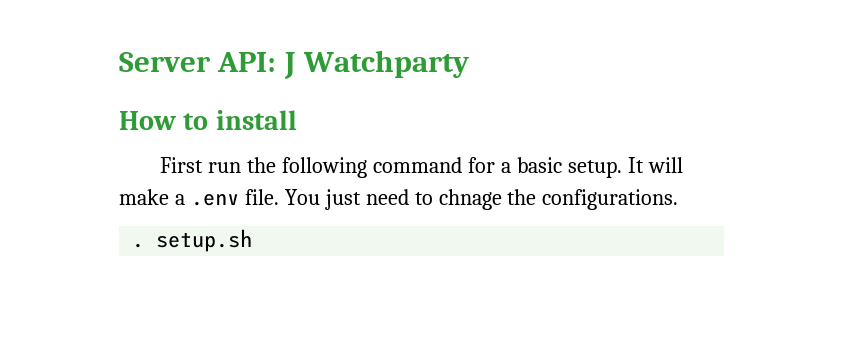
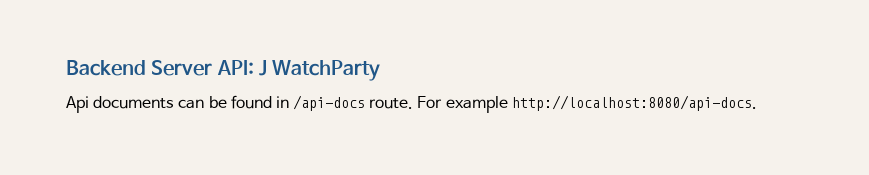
(119, 62) none -> [66,60,146,76] Backend
[303,50,471,78] [119,110,297,130] [160,157,683,178] [119,189,679,210] [132,229,253,252] Watchparty // How to install // First run the following command for a basic setup. It will make a .env file. You just need to chnage the configurations. // . setup.sh -> [272,60,381,81] [66,95,757,113] WatchParty // Api documents can be found in /api-docs route. For example http://localhost:8080/api-docs.

